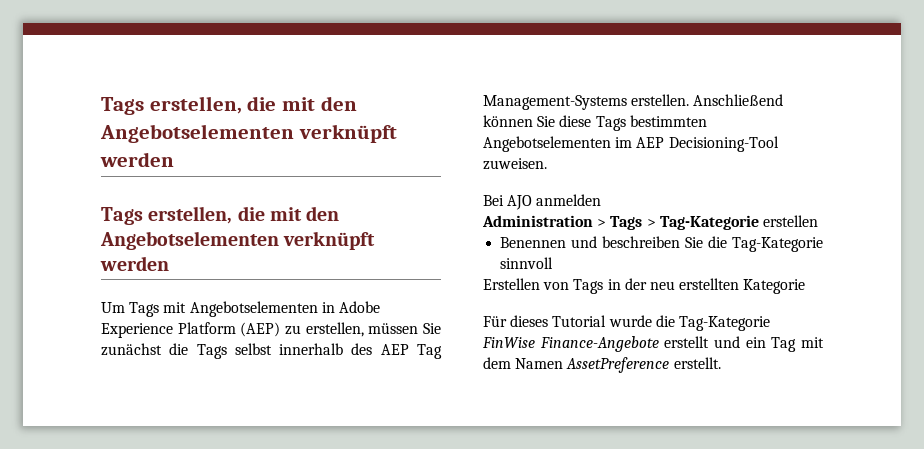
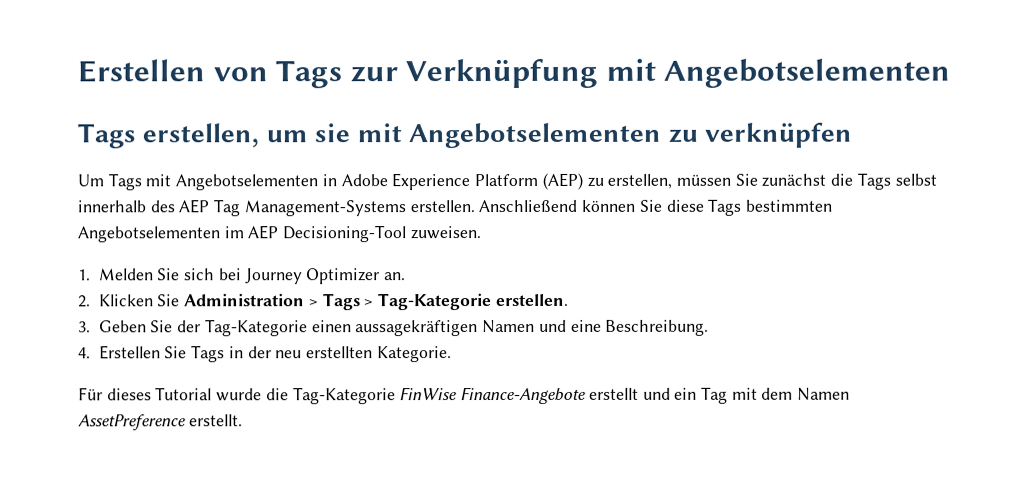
[101,96,357,115] [100,124,397,143] [100,152,174,167] [101,206,340,225] [100,231,376,250] [100,256,169,271] Tags erstellen, die mit den Angebotselementen verknüpft werden // Tags erstellen, die mit den Angebotselementen verknüpft werden -> [77,58,951,89] [77,122,852,149] Erstellen von Tags zur Verknüpfung mit Angebotselementen // Tags erstellen, um sie mit Angebotselementen zu verknüpfen
[483,194,602,210] Bei AJO anmelden // -> [78,268,407,285] [78,294,181,308] 1. Melden Sie sich bei Journey Optimizer an. // 2. Klicken Sie
[762,215,818,227] [500,236,823,252] [500,257,554,269] [483,278,570,290] erstellen // Benennen und beschreiben Sie die Tag-Kategorie sinnvoll // Erstellen von -> [495,293,569,307] [78,319,710,337] [78,345,188,360] erstellen. // 3. Geben Sie der Tag-Kategorie einen aussagekräftigen Namen und eine Beschreibung. // 4. Erstellen Sie
[743,279,806,294] Kategorie -> [376,346,452,363] Kategorie.

